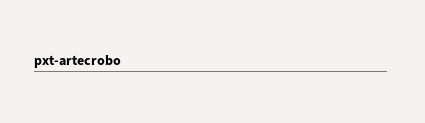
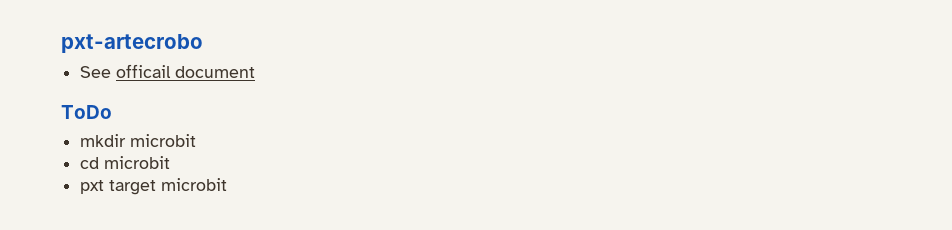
(121, 61) none -> [80,64,256,78] [61,105,112,119] [80,134,197,147] [80,156,171,169] [80,178,228,195] // See officail document // ToDo // mkdir microbit // cd microbit // pxt target microbit

